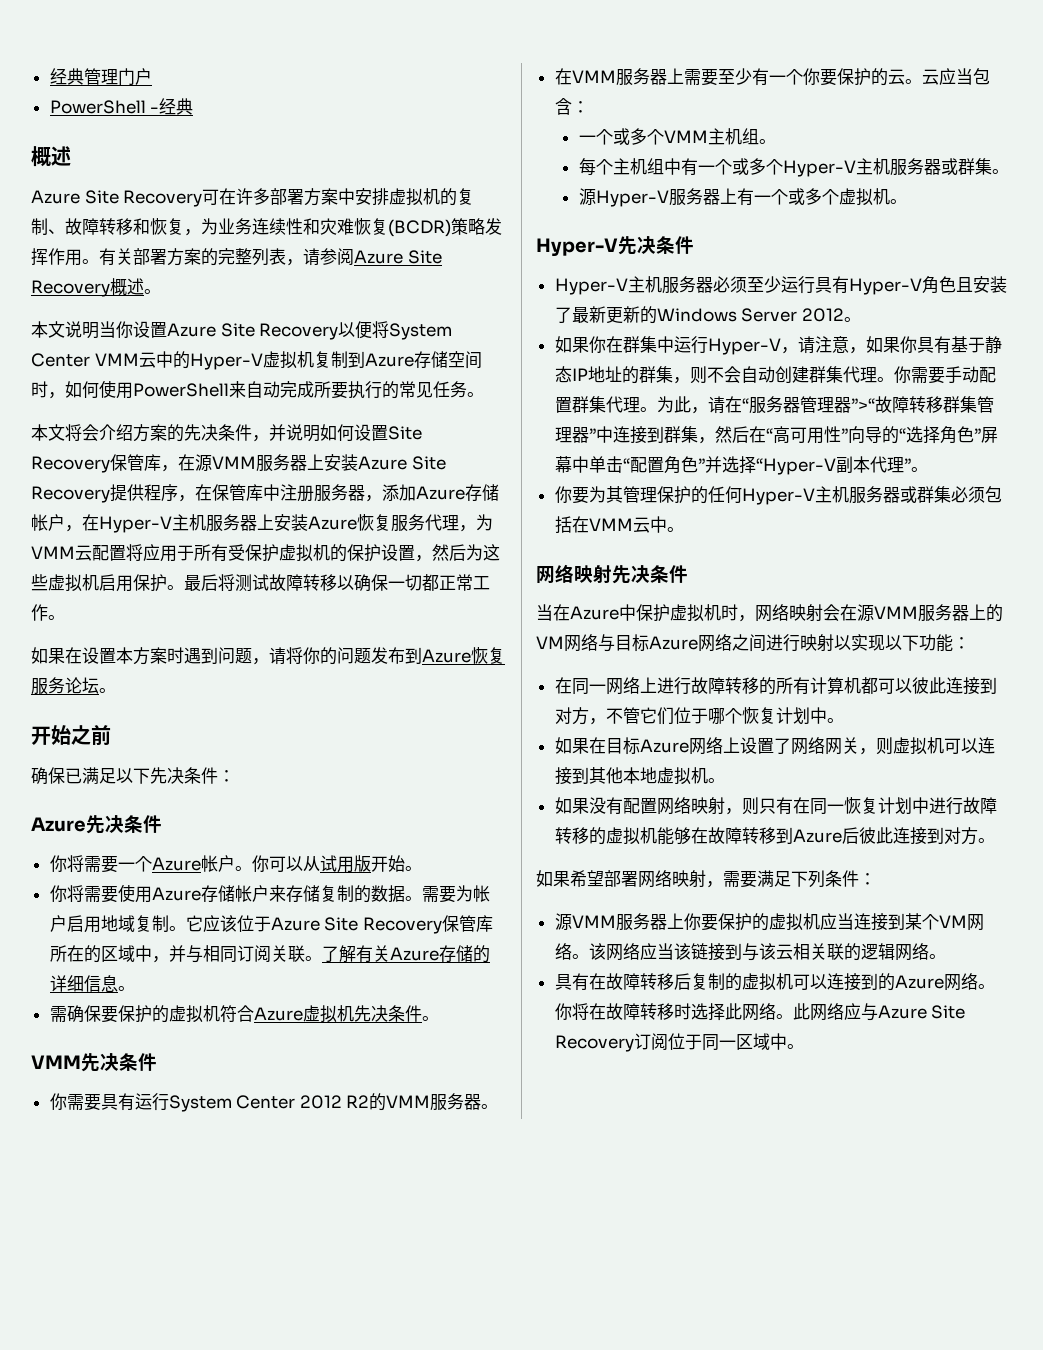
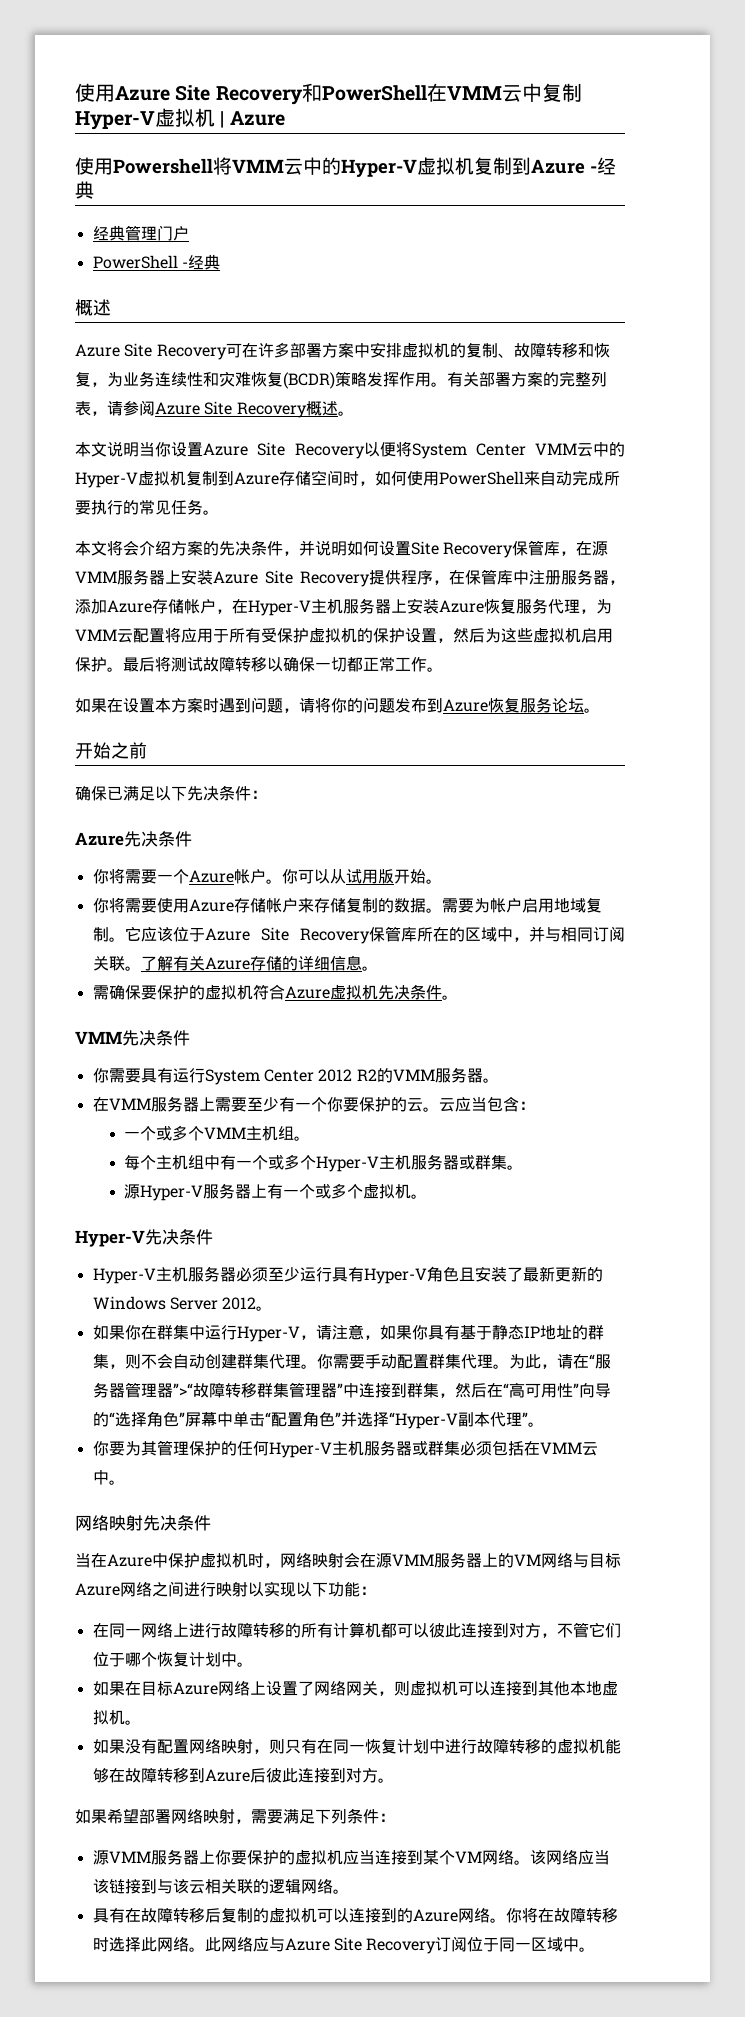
(49, 76) none -> [75,83,582,105] [75,108,285,130] [75,157,616,177] [75,181,94,199] 使用Azure Site Recovery和PowerShell在VMM云中复制Hyper-V虚拟机 | Azure // 使用Powershell将VMM云中的Hyper-V虚拟机复制到Azure -经典 //

